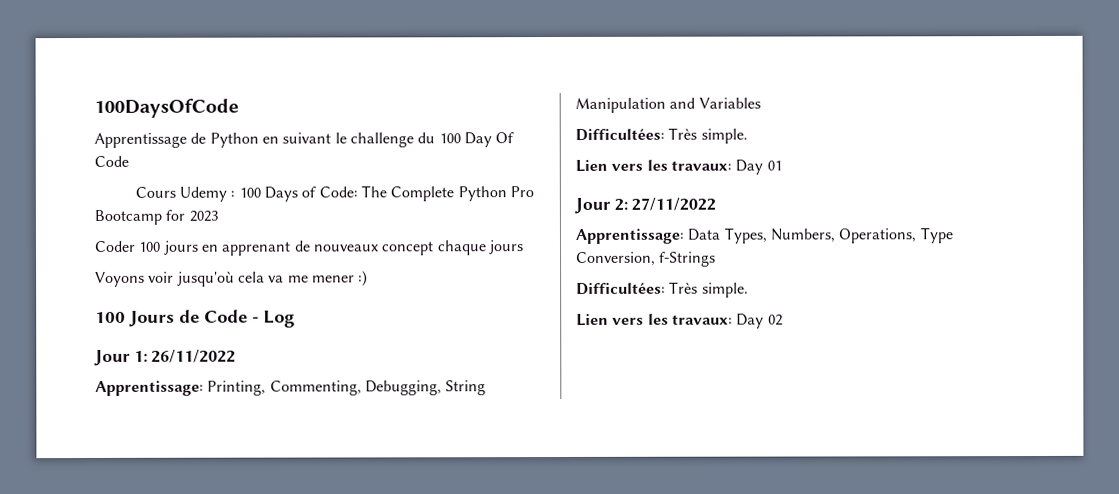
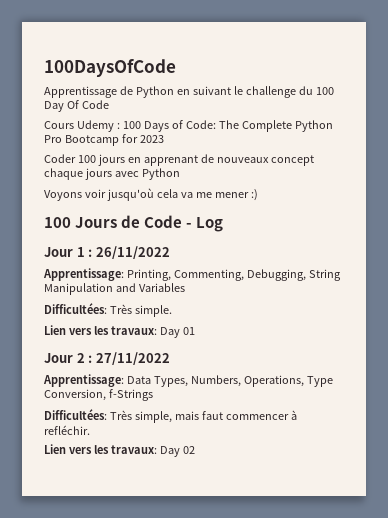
(524, 247) none -> [114,168,180,180] avec Python
[133,350,148,362] 1: -> [76,247,93,257] 1 :
[613,198,628,211] 2: -> [76,353,93,363] 2 :
[701,282,749,298] simple. -> [134,410,297,423] [44,425,90,435] simple, mais faut commencer à refléchir.

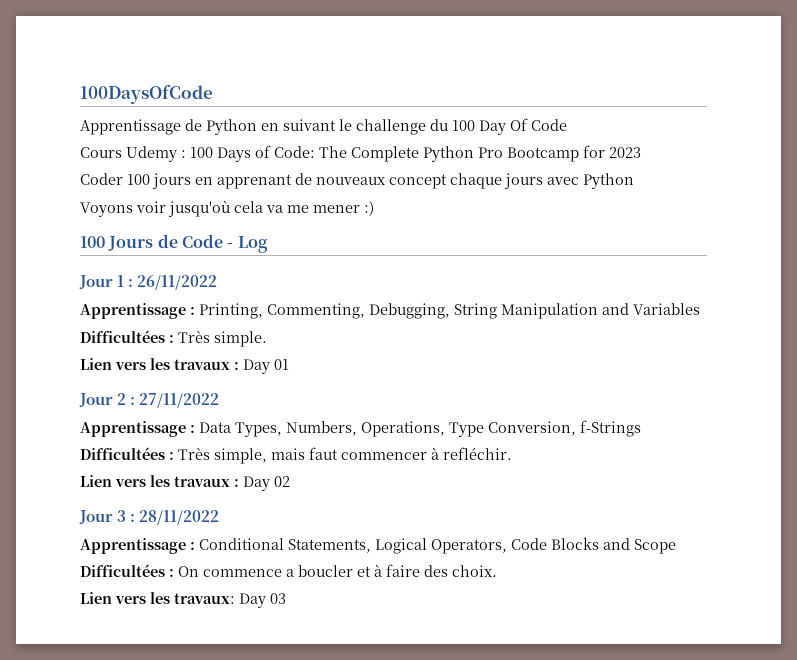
[43,268,124,281] Apprentissage: -> [80,303,195,319] Apprentissage :
[44,303,107,314] Difficultées: -> [80,330,174,343] Difficultées :
[110,326,157,335] travaux: -> [174,359,239,370] travaux :
[43,374,124,387] Apprentissage: -> [80,421,195,437] Apprentissage :
[44,409,107,420] Difficultées: -> [80,447,174,460] Difficultées :
[44,444,195,457] // Lien vers les travaux: Day 02 -> [80,475,290,491] [79,510,220,525] [80,537,676,554] [80,564,497,577] [80,592,286,608] // Lien vers les travaux : Day 02 // Jour 3 : 28/11/2022 // Apprentissage : Conditional Statements, Logical Operators, Code Blocks and Scope // Difficultées : On commence a boucler et à faire des choix. // Lien vers les travaux: Day 03

